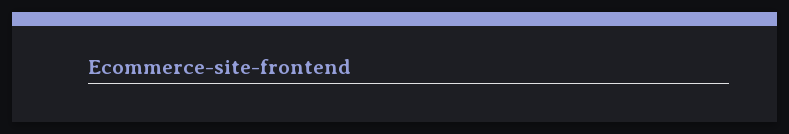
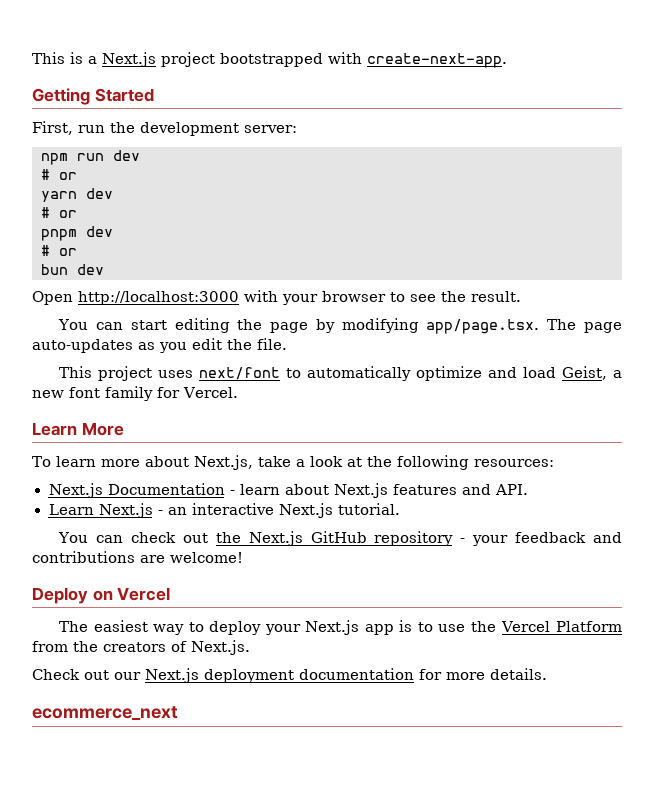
[88,59,351,74] Ecommerce-site-frontend -> [32,52,507,68] [32,88,154,105] [32,121,297,136] [41,150,140,165] [41,169,77,180] [41,188,113,202] [41,207,77,218] [41,226,113,241] [41,245,77,256] [41,264,104,275] [32,290,521,305] [58,318,622,334] [32,338,287,353] [59,366,622,381] [32,386,238,401] [32,422,124,436] [32,455,554,470] [48,483,528,498] [48,503,400,518] [58,531,623,546] [32,551,243,563] [32,587,171,604] [59,620,622,635] [32,640,250,655] [32,668,547,683] [32,706,178,720] This is a Next.js project bootstrapped with create-next-app. // Getting Started // First, run the development server: // npm run dev // # or // yarn dev // # or // pnpm dev // # or // bun dev // Open http://localhost:3000 with your browser to see the result. // You can start editing the page by modifying app/page.tsx. The page auto-updates as you edit the file. // This project uses next/font to automatically optimize and load Geist, a new font family for Vercel. // Learn More // To learn more about Next.js, take a look at the following resources: // Next.js Documentation - learn about Next.js features and API. // Learn Next.js - an interactive Next.js tutorial. // You can check out the Next.js GitHub repository - your feedback and contributions are welcome! // Deploy on Vercel // The easiest way to deploy your Next.js app is to use the Vercel Platform from the creators of Next.js. // Check out our Next.js deployment documentation for more details. // ecommerce_next

